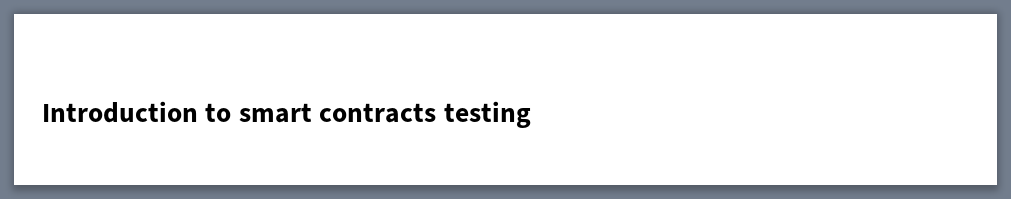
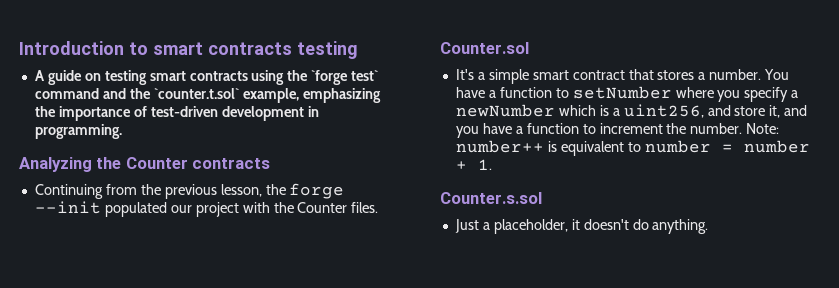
(531, 114) none -> [34,70,379,85] [34,88,381,103] [34,106,319,121] [34,124,122,139] [19,157,271,172] [34,183,345,199] [34,201,379,217] [440,42,529,54] [455,69,790,84] [455,86,799,102] [455,104,808,118] [455,123,780,138] [455,140,810,156] [455,159,492,170] [440,192,542,204] [454,219,709,234] // A guide on testing smart contracts using the `forge test` command and the `counter.t.sol` example, emphasizing the importance of test-driven development in programming. // Analyzing the Counter contracts // Continuing from the previous lesson, the forge --init populated our project with the Counter files. // Counter.sol // It's a simple smart contract that stores a number. You have a function to setNumber where you specify a newNumber which is a uint256, and store it, and you have a function to increment the number. Note: number++ is equivalent to number = number + 1. // Counter.s.sol // Just a placeholder, it doesn't do anything.

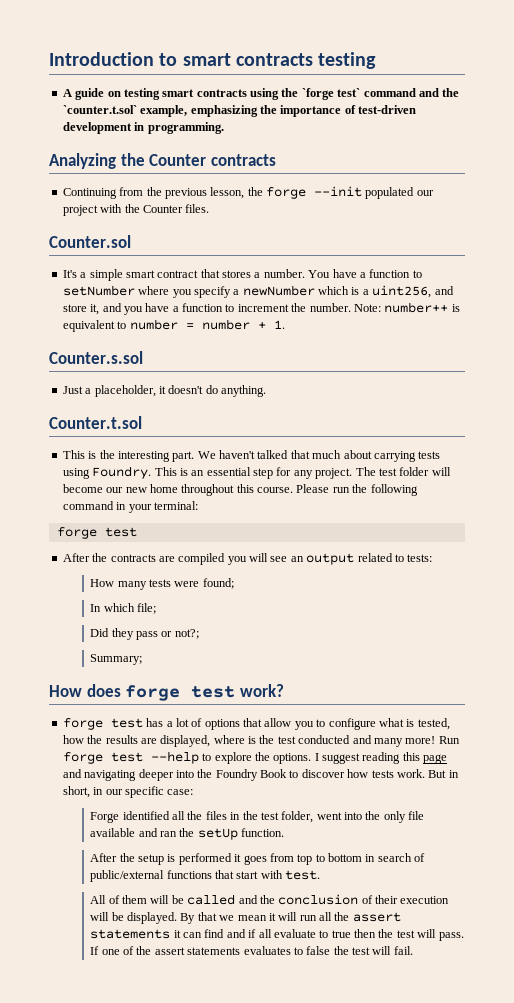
(709, 226) none -> [49,416,142,429] [62,450,441,462] [62,466,451,479] [62,484,418,496] [62,501,198,513] [56,527,137,539] [62,553,433,565] [90,578,234,590] [90,603,157,614] [90,628,199,640] [90,654,143,665] [49,684,284,701] [62,718,450,730] [62,735,460,747] [62,751,448,764] [62,769,459,781] [62,786,194,798] [90,811,425,823] [90,828,285,840] [90,853,426,865] [90,870,321,882] [90,894,450,905] [90,912,401,924] [90,929,464,941] [90,946,413,955] // Counter.t.sol // This is the interesting part. We haven't talked that much about carrying tests using Foundry. This is an essential step for any project. The test folder will become our new home throughout this course. Please run the following command in your terminal: // forge test // After the contracts are compiled you will see an output related to tests: // How many tests were found; // In which file; // Did they pass or not?; // Summary; // How does forge test work? // forge test has a lot of options that allow you to configure what is tested, how the results are displayed, where is the test conducted and many more! Run forge test --help to explore the options. I suggest reading this page and navigating deeper into the Foundry Book to discover how tests work. But in short, in our specific case: // Forge identified all the files in the test folder, went into the only file available and ran the setUp function. // After the setup is performed it goes from top to bottom in search of public/external functions that start with test. // All of them will be called and the conclusion of their execution will be displayed. By that we mean it will run all the assert statements it can find and if all evaluate to true then the test will pass. If one of the assert statements evaluates to false the test will fail.

